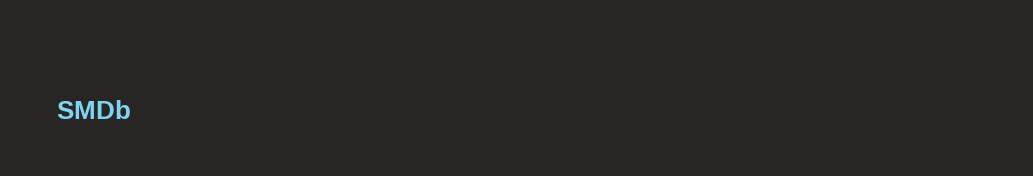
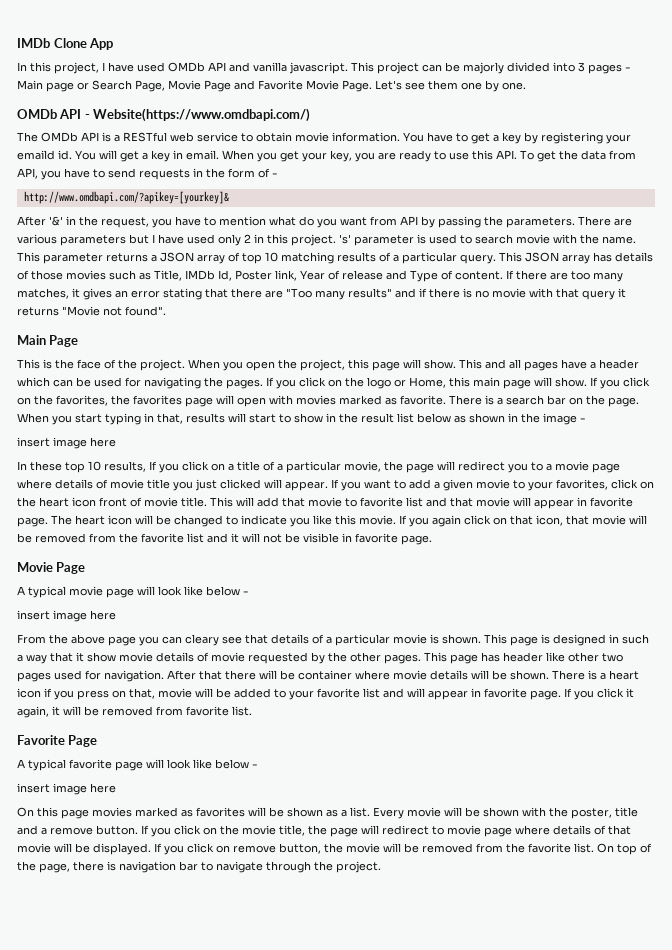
[57,100,131,119] SMDb -> [17,38,114,50] [17,62,631,74] [17,80,526,92] [17,108,311,122] [17,132,631,144] [17,150,636,162] [17,168,278,180] [23,191,229,204] [17,216,632,228] [17,234,636,246] [17,252,653,264] [17,270,623,282] [17,288,626,300] [17,306,166,316] [17,335,79,347] [17,359,639,371] [17,377,650,389] [17,395,639,407] [17,413,586,425] [17,437,116,449] [17,461,620,473] [17,479,654,491] [17,497,633,509] [17,515,647,527] [17,533,432,545] [17,562,86,574] [17,586,249,598] [17,610,116,622] [17,634,649,646] [17,652,623,664] [17,670,639,682] [17,688,634,700] [17,706,252,718] [17,735,98,747] [17,759,258,771] [17,783,116,795] [17,807,638,819] [17,825,631,837] [17,843,652,855] [17,861,381,873] IMDb Clone App // In this project, I have used OMDb API and vanilla javascript. This project can be majorly divided into 3 pages - Main page or Search Page, Movie Page and Favorite Movie Page. Let's see them one by one. // OMDb API - Website(https://www.omdbapi.com/) // The OMDb API is a RESTful web service to obtain movie information. You have to get a key by registering your emaild id. You will get a key in email. When you get your key, you are ready to use this API. To get the data from API, you have to send requests in the form of - // http://www.omdbapi.com/?apikey=[yourkey]& // After '&' in the request, you have to mention what do you want from API by passing the parameters. There are various parameters but I have used only 2 in this project. 's' parameter is used to search movie with the name. This parameter returns a JSON array of top 10 matching results of a particular query. This JSON array has details of those movies such as Title, IMDb Id, Poster link, Year of release and Type of content. If there are too many matches, it gives an error stating that there are "Too many results" and if there is no movie with that query it returns "Movie not found". // Main Page // This is the face of the project. When you open the project, this page will show. This and all pages have a header which can be used for navigating the pages. If you click on the logo or Home, this main page will show. If you click on the favorites, the favorites page will open with movies marked as favorite. There is a search bar on the page. When you start typing in that, results will start to show in the result list below as shown in the image - // insert image here // In these top 10 results, If you click on a title of a particular movie, the page will redirect you to a movie page where details of movie title you just clicked will appear. If you want to add a given movie to your favorites, click on the heart icon front of movie title. This will add that movie to favorite list and that movie will appear in favorite page. The heart icon will be changed to indicate you like this movie. If you again click on that icon, that movie will be removed from the favorite list and it will not be visible in favorite page. // Movie Page // A typical movie page will look like below - // insert image here // From the above page you can cleary see that details of a particular movie is shown. This page is designed in such a way that it show movie details of movie requested by the other pages. This page has header like other two pages used for navigation. After that there will be container where movie details will be shown. There is a heart icon if you press on that, movie will be added to your favorite list and will appear in favorite page. If you click it again, it will be removed from favorite list. // Favorite Page // A typical favorite page will look like below - // insert image here // On this page movies marked as favorites will be shown as a list. Every movie will be shown with the poster, title and a remove button. If you click on the movie title, the page will redirect to movie page where details of that movie will be displayed. If you click on remove button, the movie will be removed from the favorite list. On top of the page, there is navigation bar to navigate through the project.

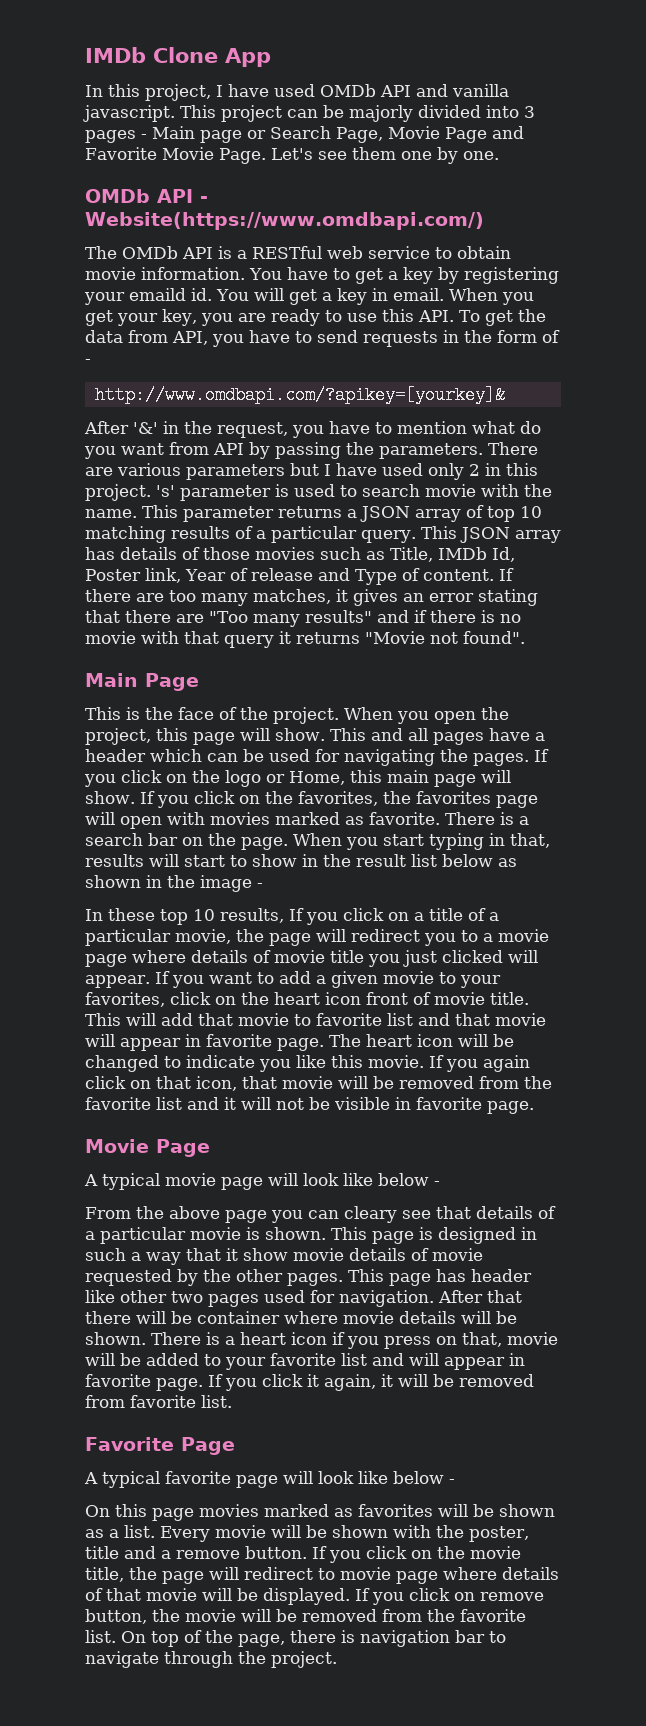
[17,437,116,449] // insert image here -> (263, 885) none
[17,610,116,622] // insert image here -> (440, 1183) none
[17,783,116,795] // insert image here -> (455, 1481) none

